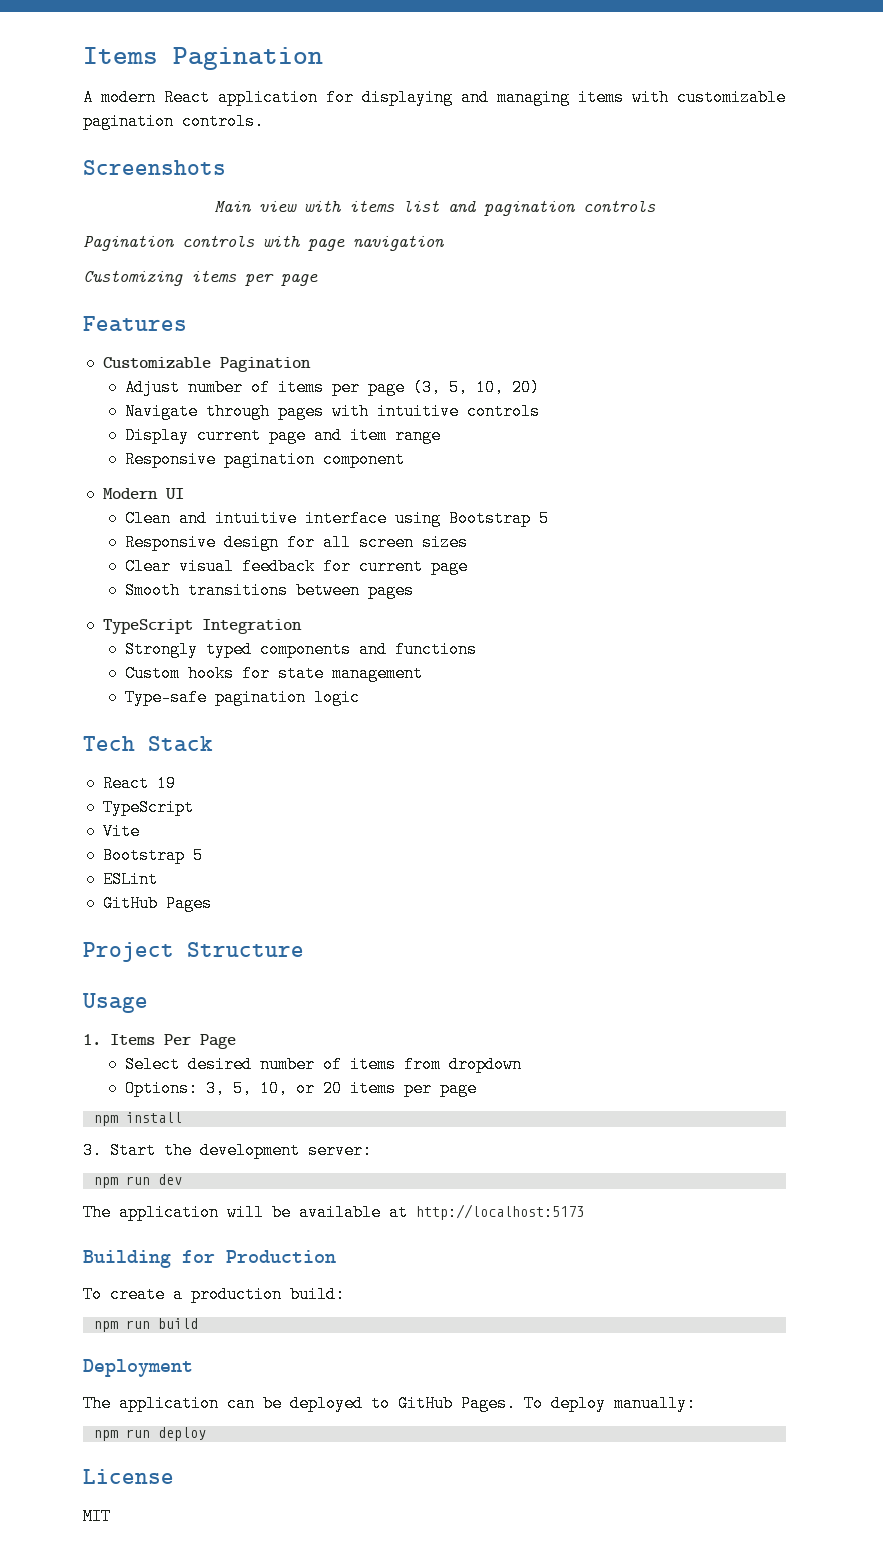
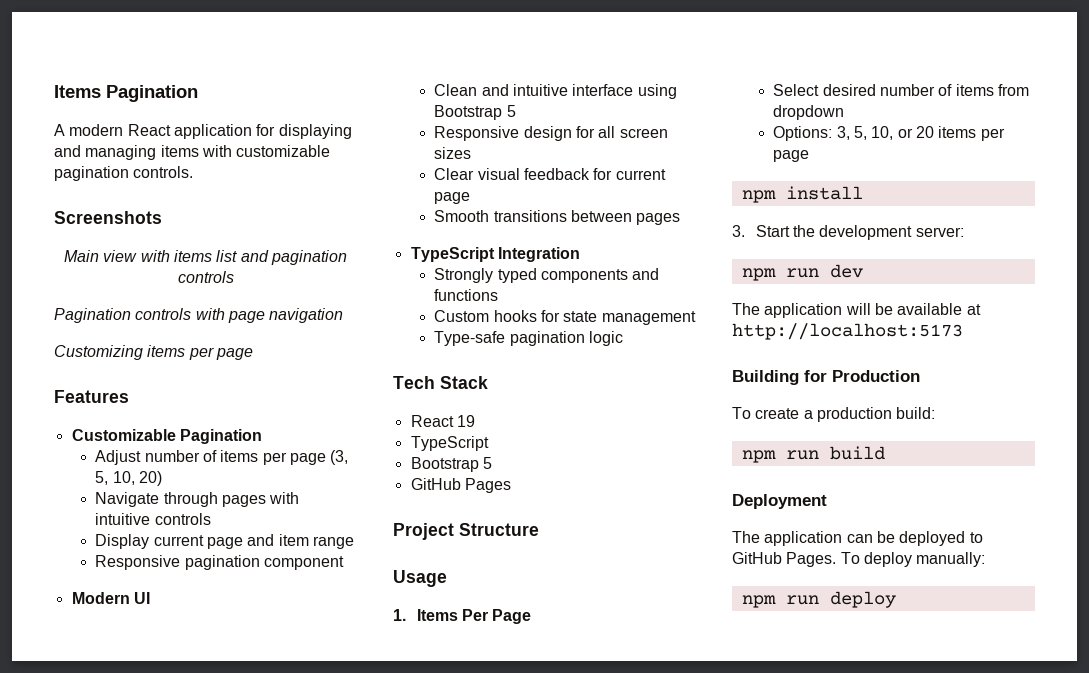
[102,823,140,840] [102,847,203,864] [102,871,158,888] // Vite // Bootstrap 5 // ESLint -> [410,457,492,472] // Bootstrap 5
[83,1469,174,1484] [83,1508,111,1525] // License // MIT -> (896, 599) none

